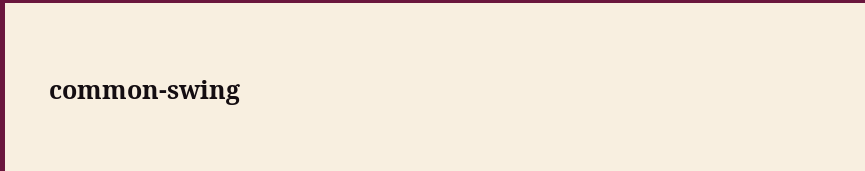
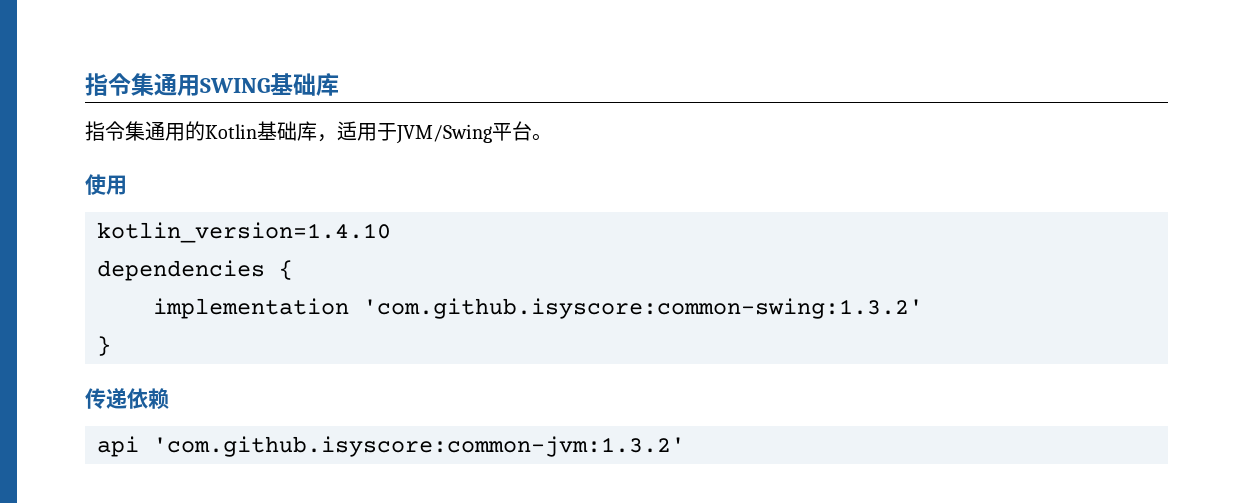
[49,80,240,105] common-swing -> [85,73,339,96] [85,121,552,144] [85,174,127,195] [97,222,391,243] [97,260,293,281] [153,298,923,319] [97,336,111,356] [85,388,169,409] [97,436,685,457] 指令集通用SWING基础库 // 指令集通用的Kotlin基础库，适用于JVM/Swing平台。 // 使用 // kotlin_version=1.4.10 // dependencies { // implementation 'com.github.isyscore:common-swing:1.3.2' // } // 传递依赖 // api 'com.github.isyscore:common-jvm:1.3.2'

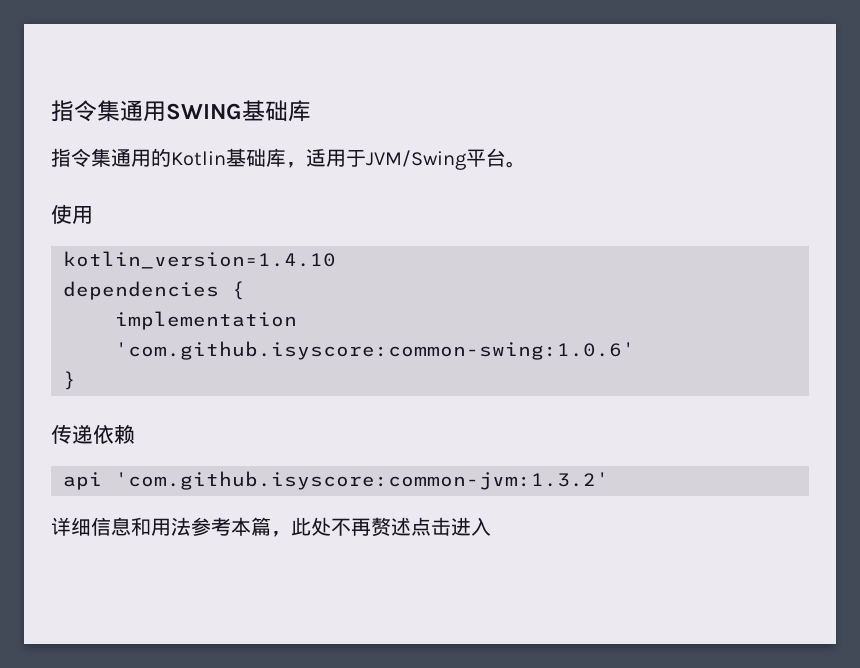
[363,298,923,319] 'com.github.isyscore:common-swing:1.3.2' -> [115,341,635,360] 'com.github.isyscore:common-swing:1.0.6'
(685, 446) none -> [51,517,491,537] // 详细信息和用法参考本篇，此处不再赘述点击进入

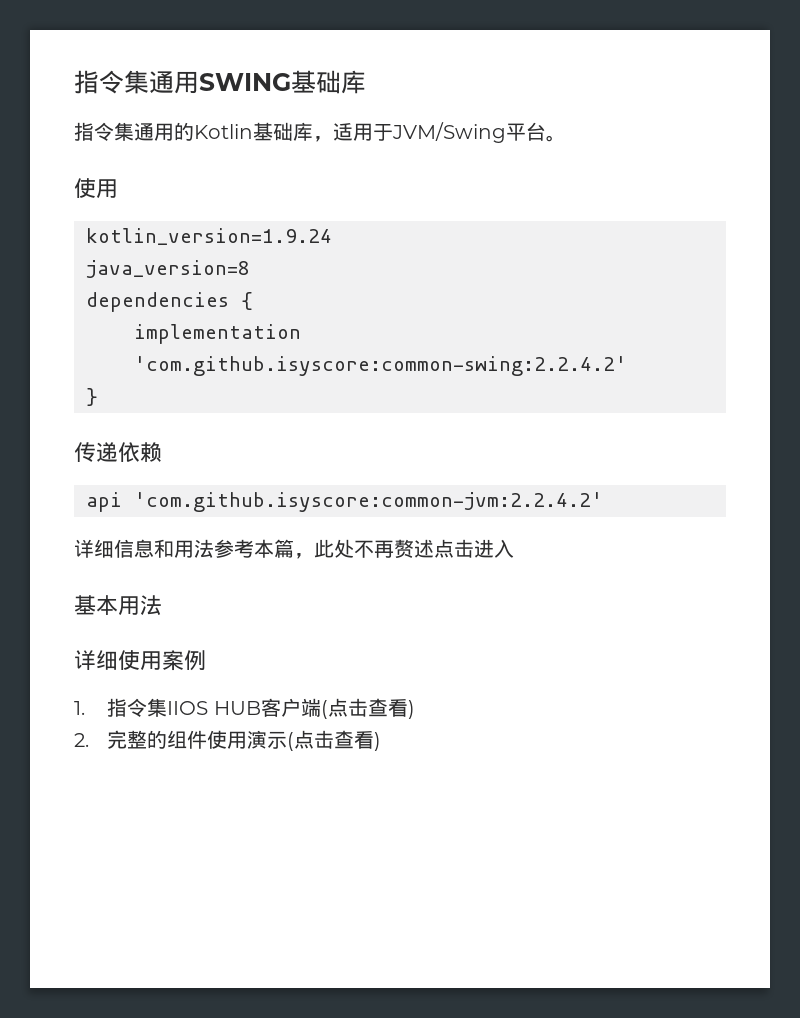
[63,251,336,269] kotlin_version=1.4.10 -> [86,228,332,245] [86,260,250,278] kotlin_version=1.9.24 // java_version=8
[115,341,635,360] 'com.github.isyscore:common-swing:1.0.6' -> [134,356,627,376] 'com.github.isyscore:common-swing:2.2.4.2'
[115,471,609,490] 'com.github.isyscore:common-jvm:1.3.2' -> [134,492,603,512] 'com.github.isyscore:common-jvm:2.2.4.2'
(491, 526) none -> [74,595,162,615] [74,650,206,671] [74,698,415,719] [74,730,382,751] // 基本用法 // 详细使用案例 // 1.指令集IIOS HUB客户端(点击查看) // 2.完整的组件使用演示(点击查看)

